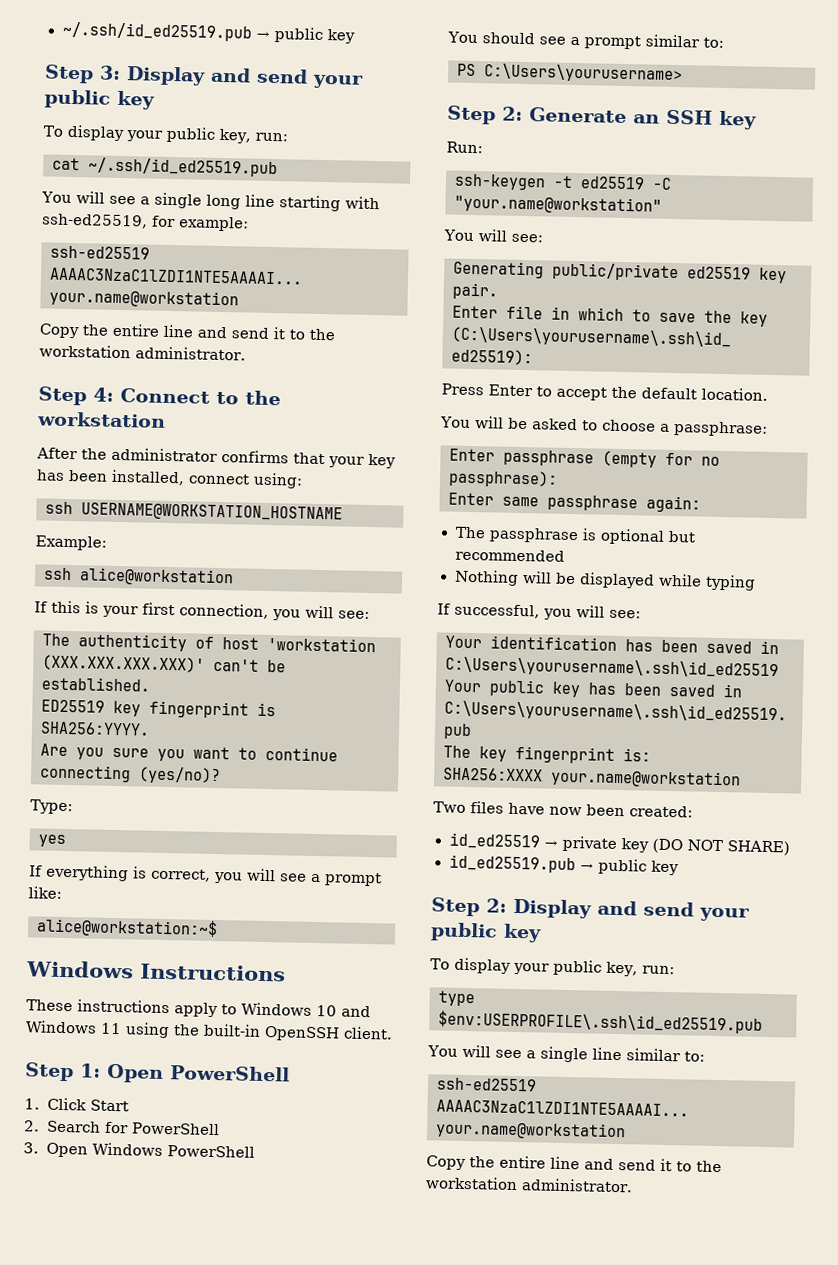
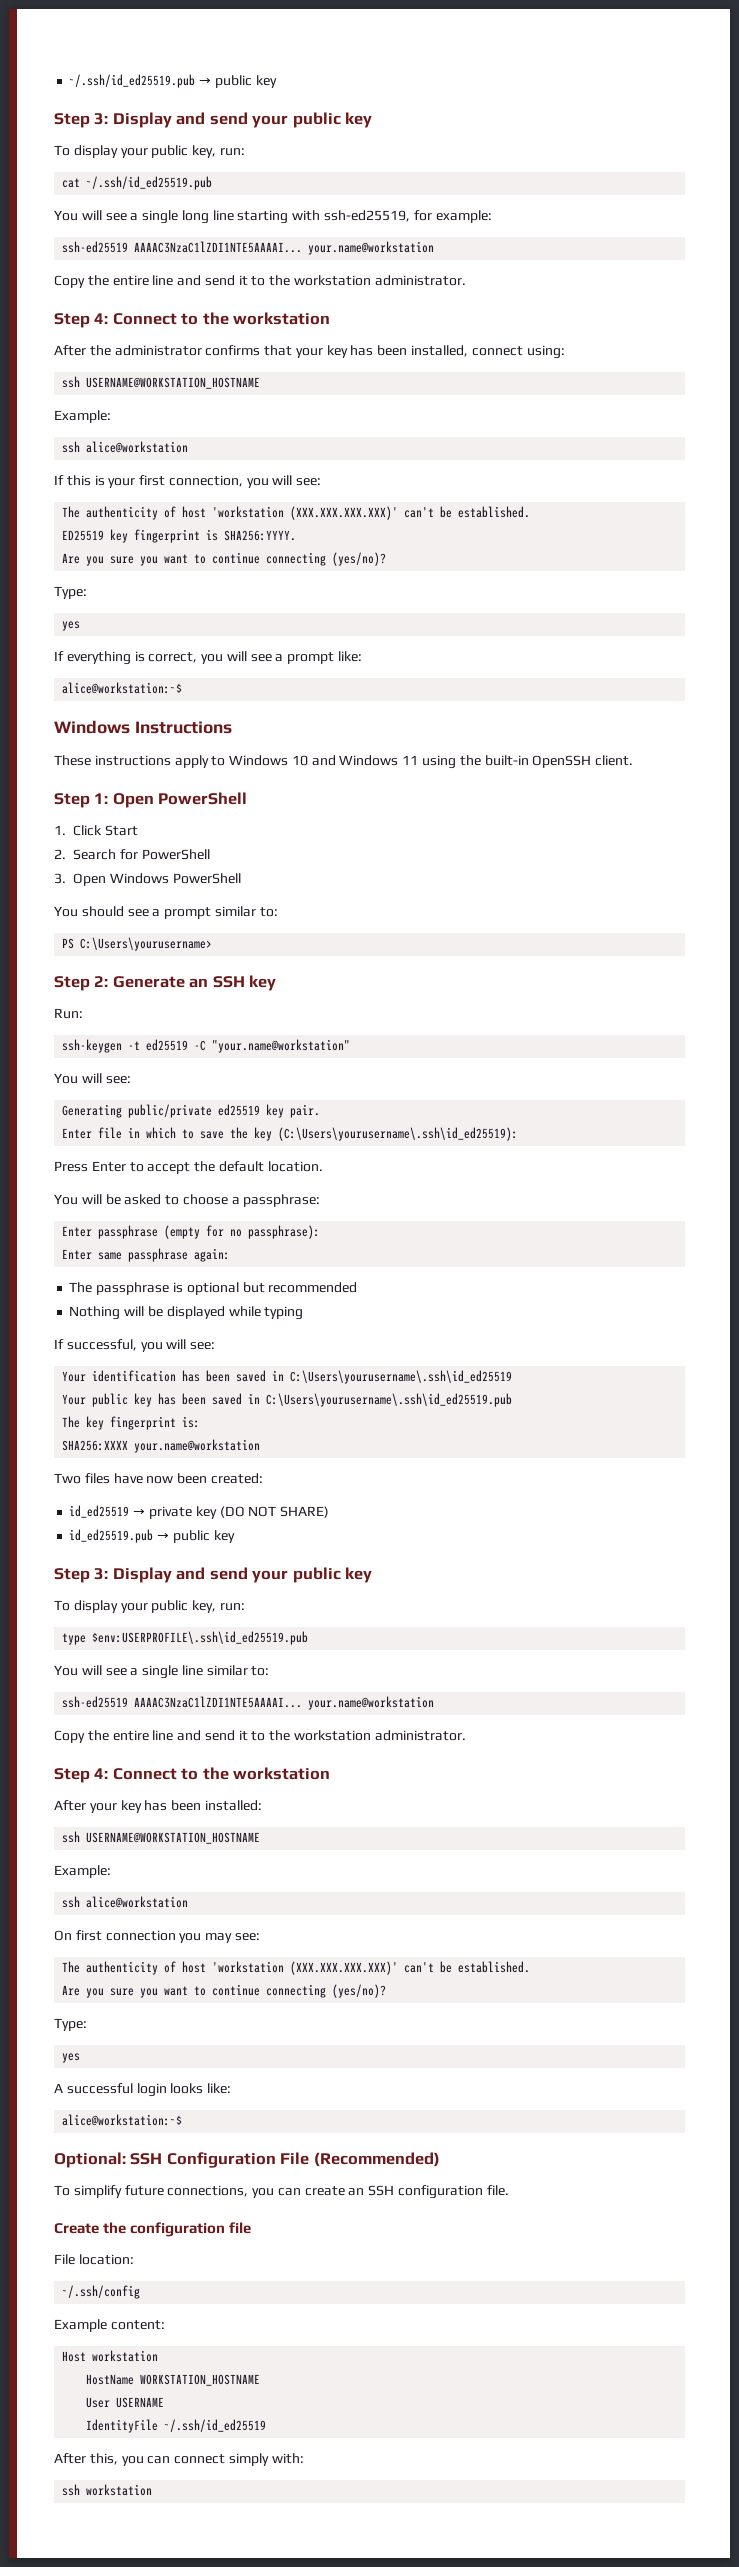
[486,898,507,913] 2: -> [94,1568,109,1580] 3:
(633, 1185) none -> [54,1767,331,1783] [54,1800,262,1813] [62,1831,261,1844] [54,1865,111,1878] [62,1896,189,1908] [54,1930,260,1943] [62,1961,531,1975] [62,1984,387,1998] [54,2018,87,2031] [62,2053,81,2063] [54,2083,232,2097] [62,2114,183,2126] [54,2152,440,2168] [54,2185,509,2199] [54,2222,252,2237] [54,2254,134,2265] [62,2285,141,2299] [54,2319,165,2332] [62,2350,159,2362] [86,2374,261,2386] [86,2397,165,2408] [86,2419,267,2433] [54,2453,304,2466] [62,2484,153,2496] // Step 4: Connect to the workstation // After your key has been installed: // ssh USERNAME@WORKSTATION_HOSTNAME // Example: // ssh alice@workstation // On first connection you may see: // The authenticity of host 'workstation (XXX.XXX.XXX.XXX)' can't be established. // Are you sure you want to continue connecting (yes/no)? // Type: // yes // A successful login looks like: // alice@workstation:~$ // Optional: SSH Configuration File (Recommended) // To simplify future connections, you can create an SSH configuration file. // Create the configuration file // File location: // ~/.ssh/config // Example content: // Host workstation // HostName WORKSTATION_HOSTNAME // User USERNAME // IdentityFile ~/.ssh/id_ed25519 // After this, you can connect simply with: // ssh workstation

